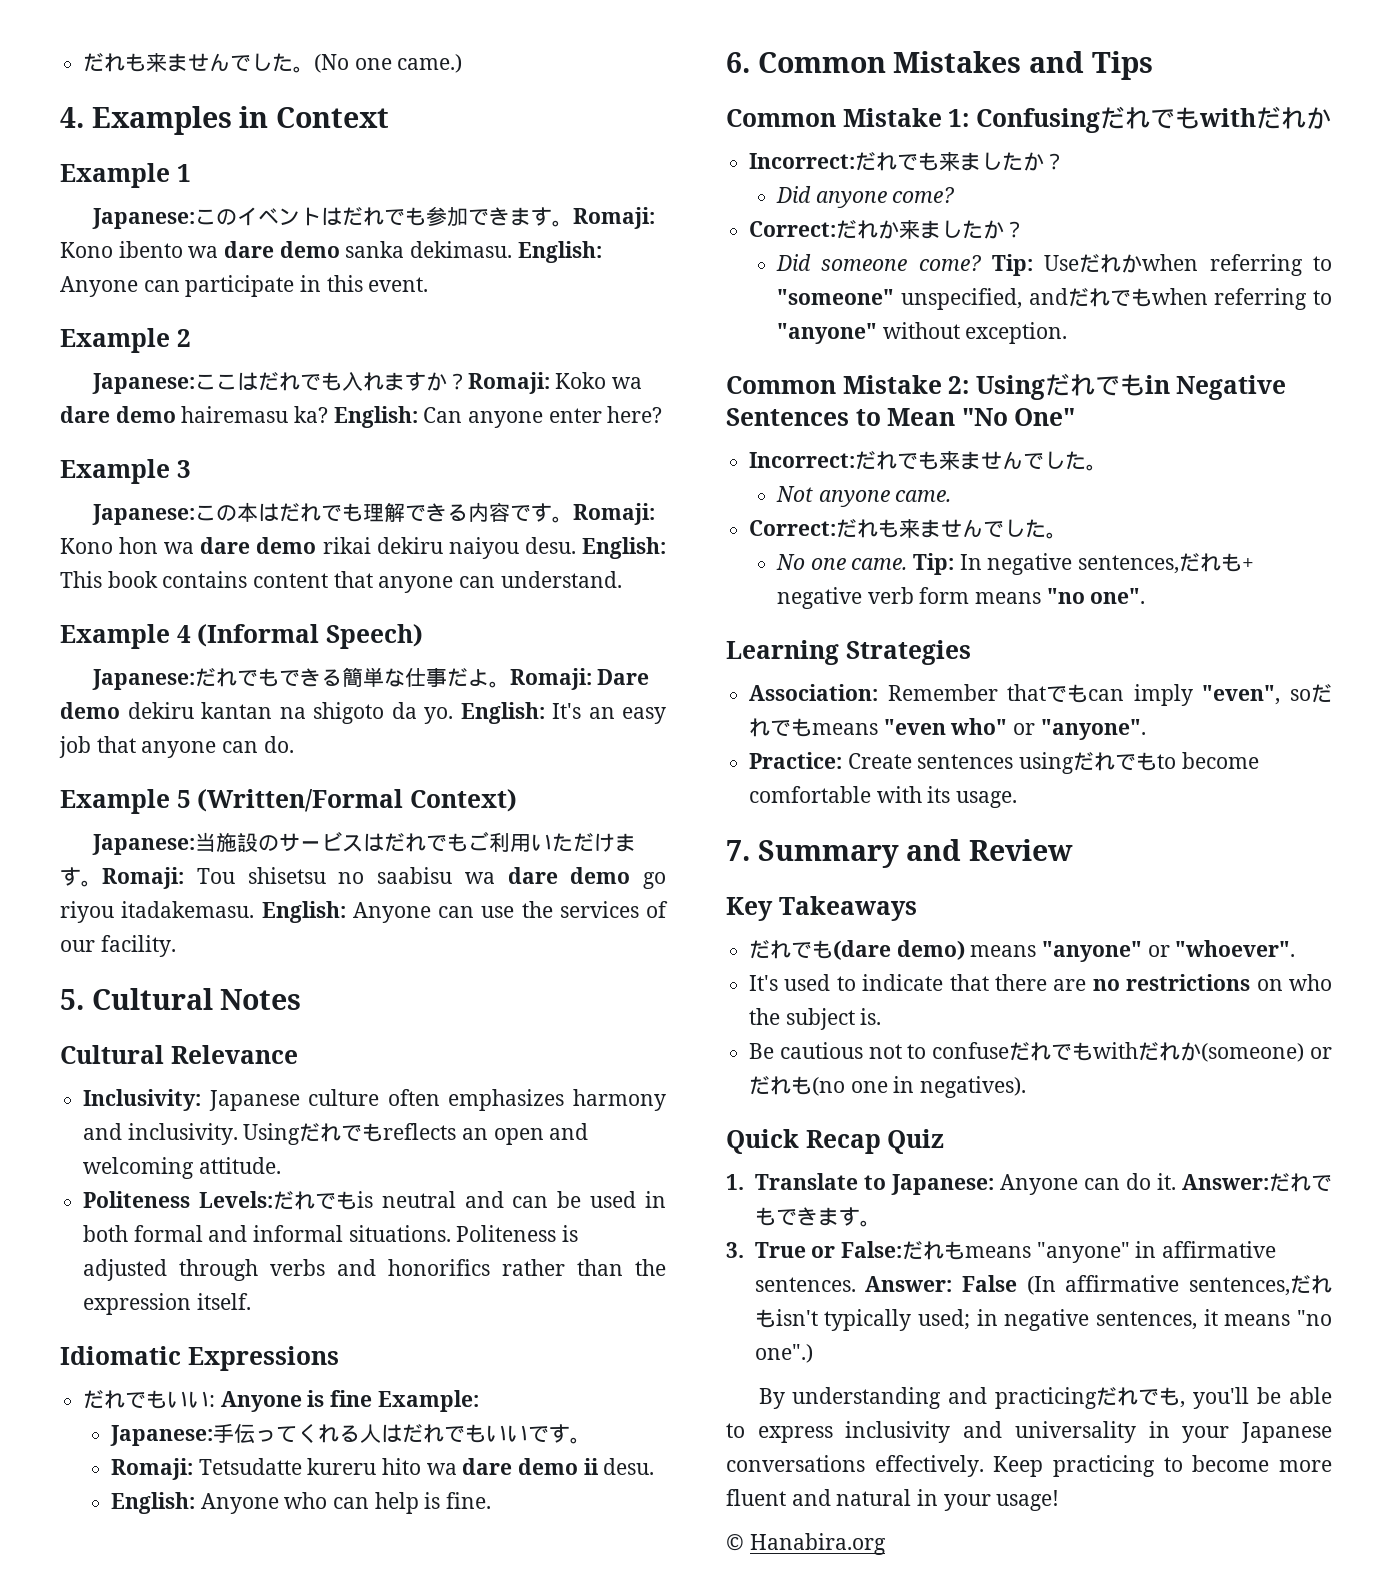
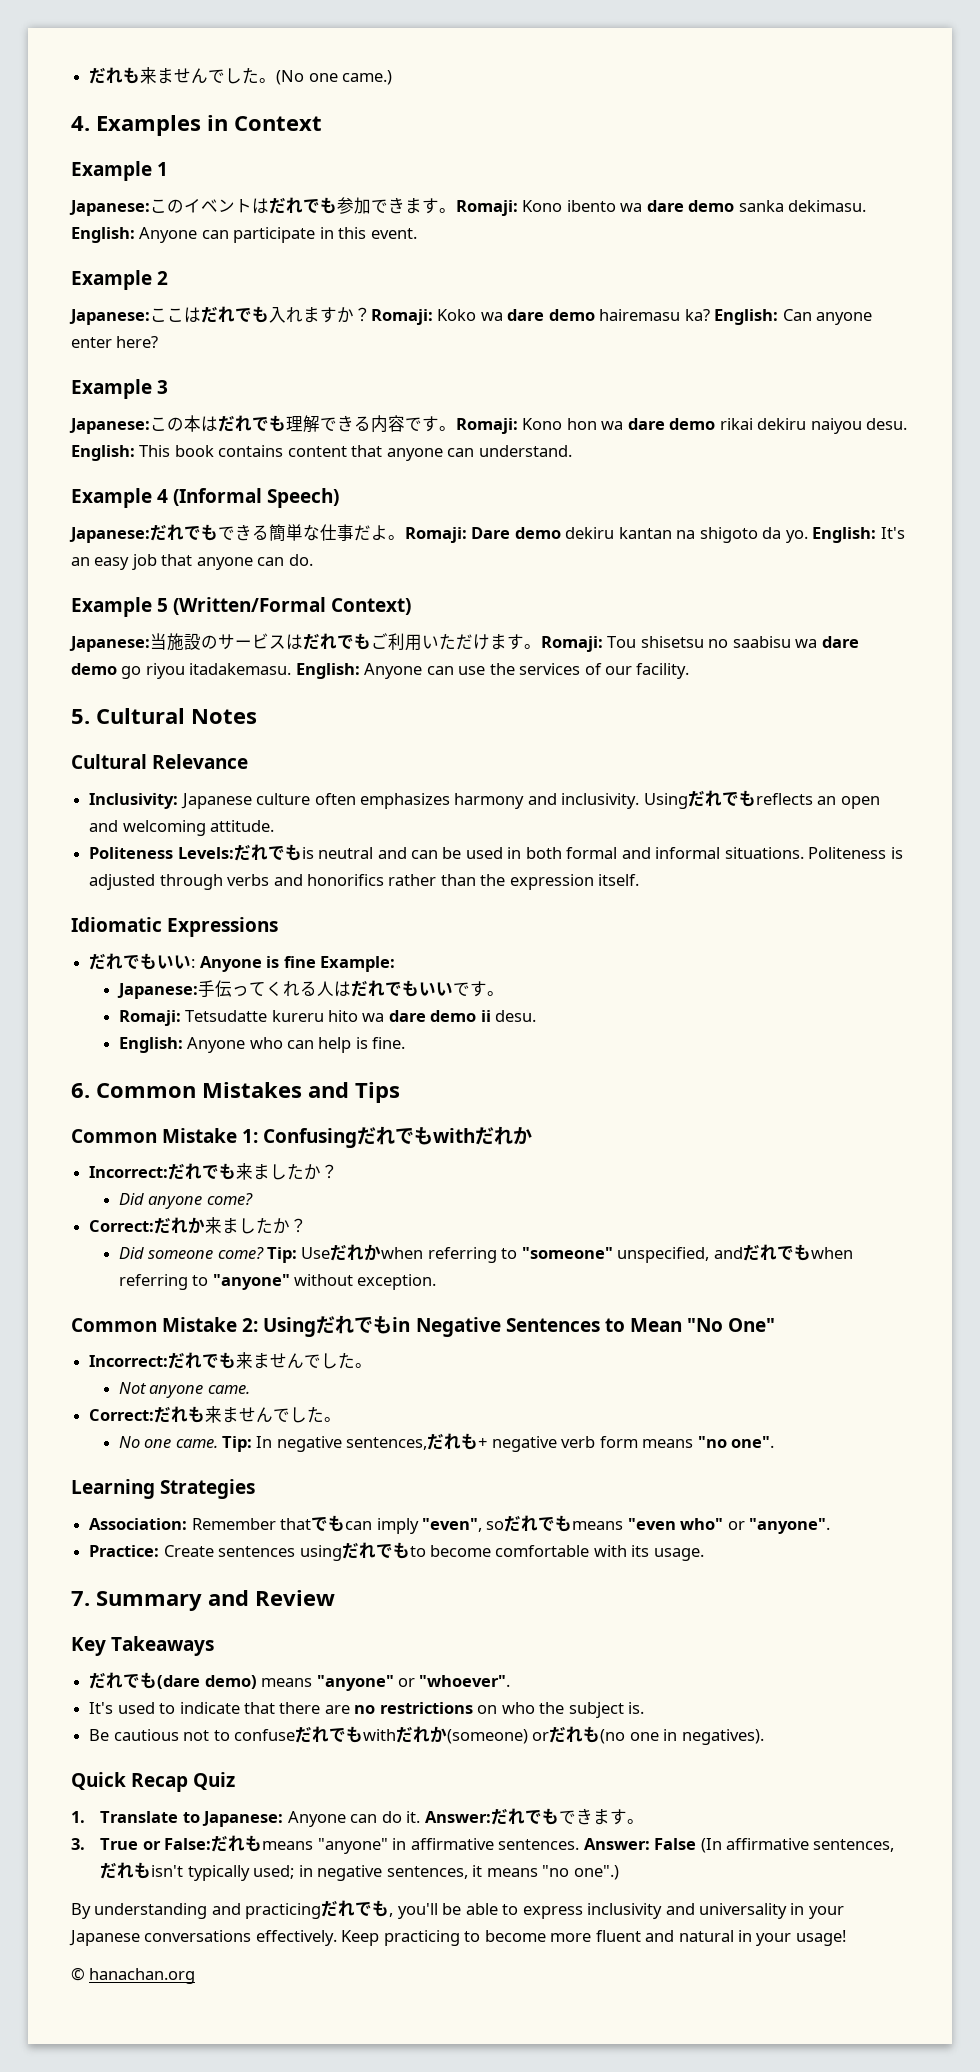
[749,1533,886,1555] Hanabira.org -> [89,1968,196,1984] hanachan.org

